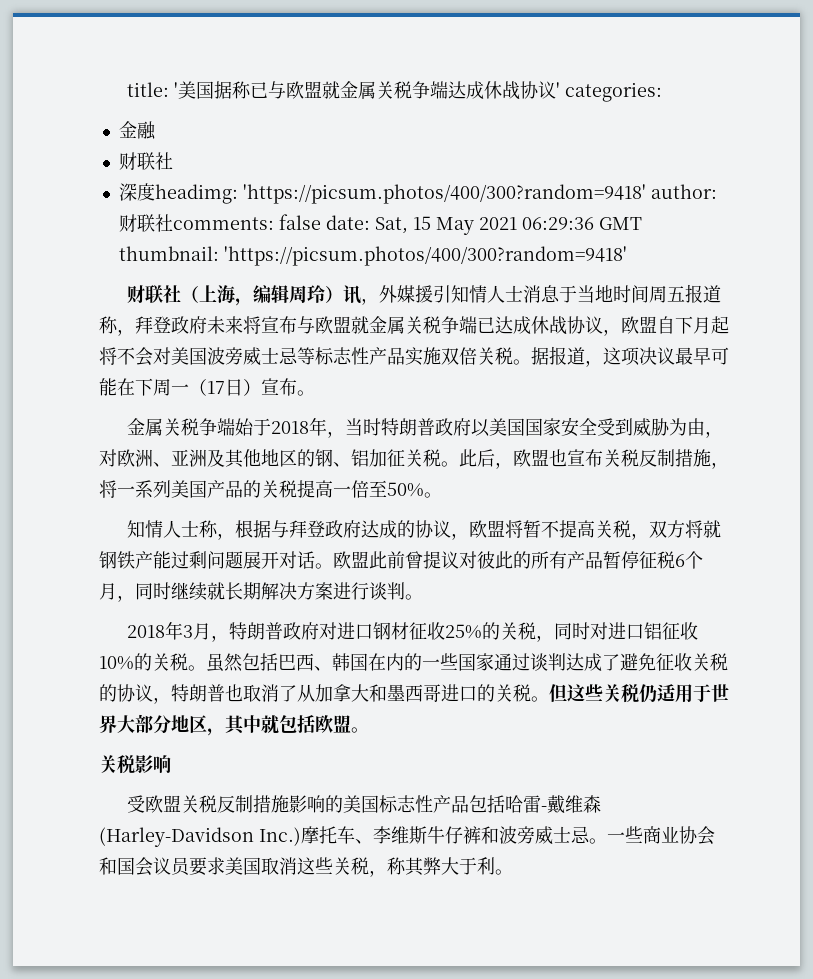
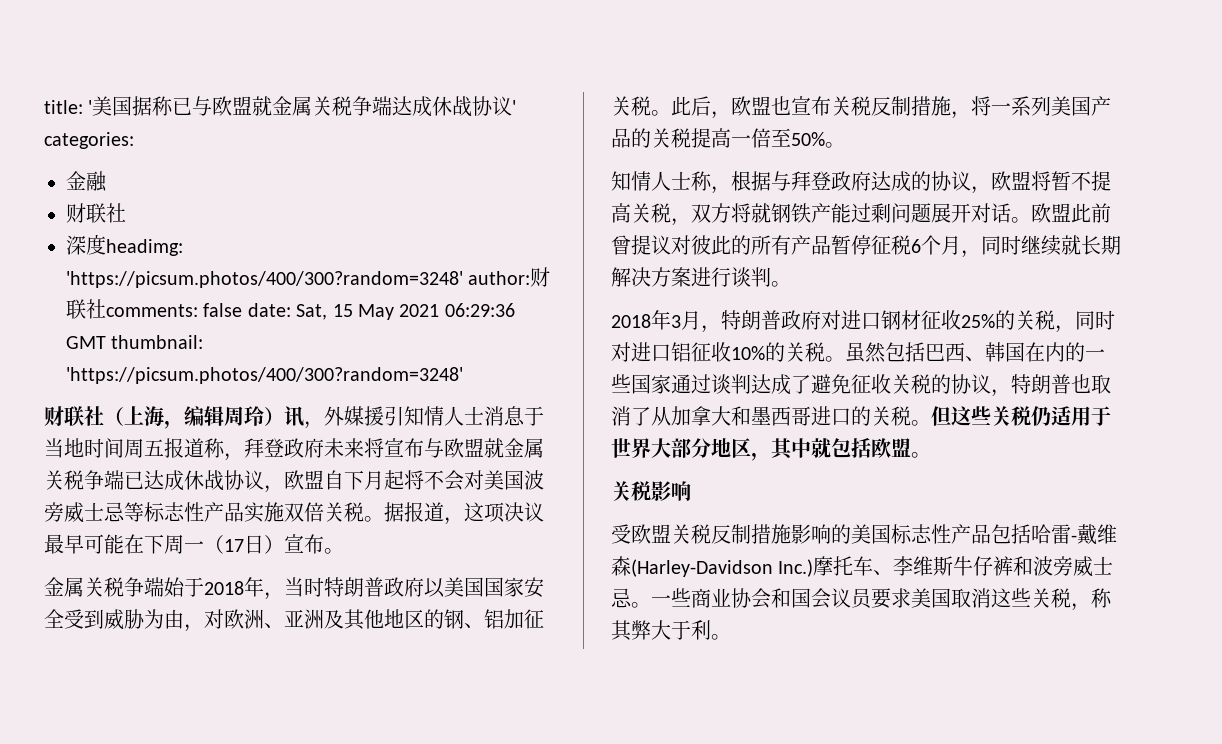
[242,184,646,204] 'https://picsum.photos/400/300?random=9418' -> [66,271,463,288] 'https://picsum.photos/400/300?random=3248'
[223,246,627,266] 'https://picsum.photos/400/300?random=9418' -> [66,367,463,384] 'https://picsum.photos/400/300?random=3248'

